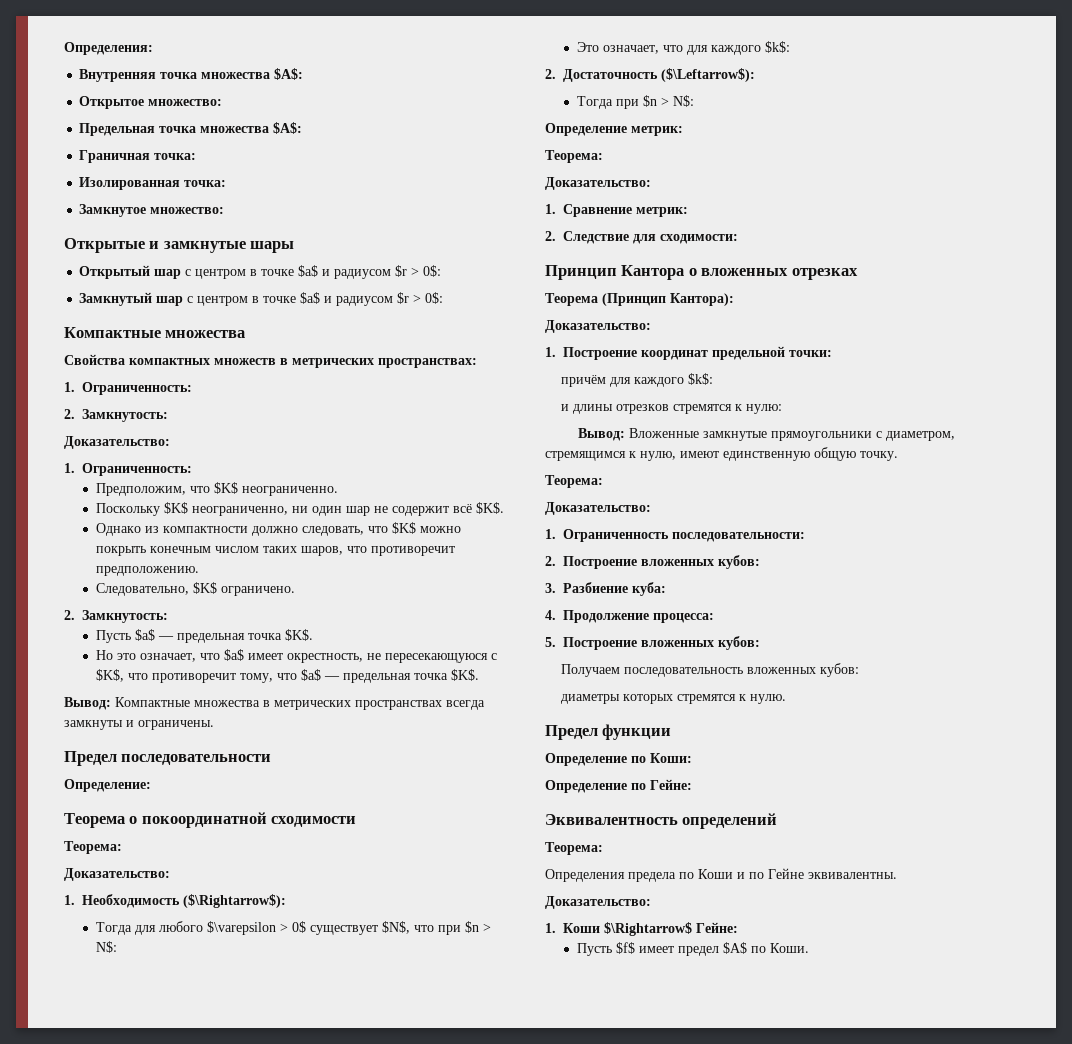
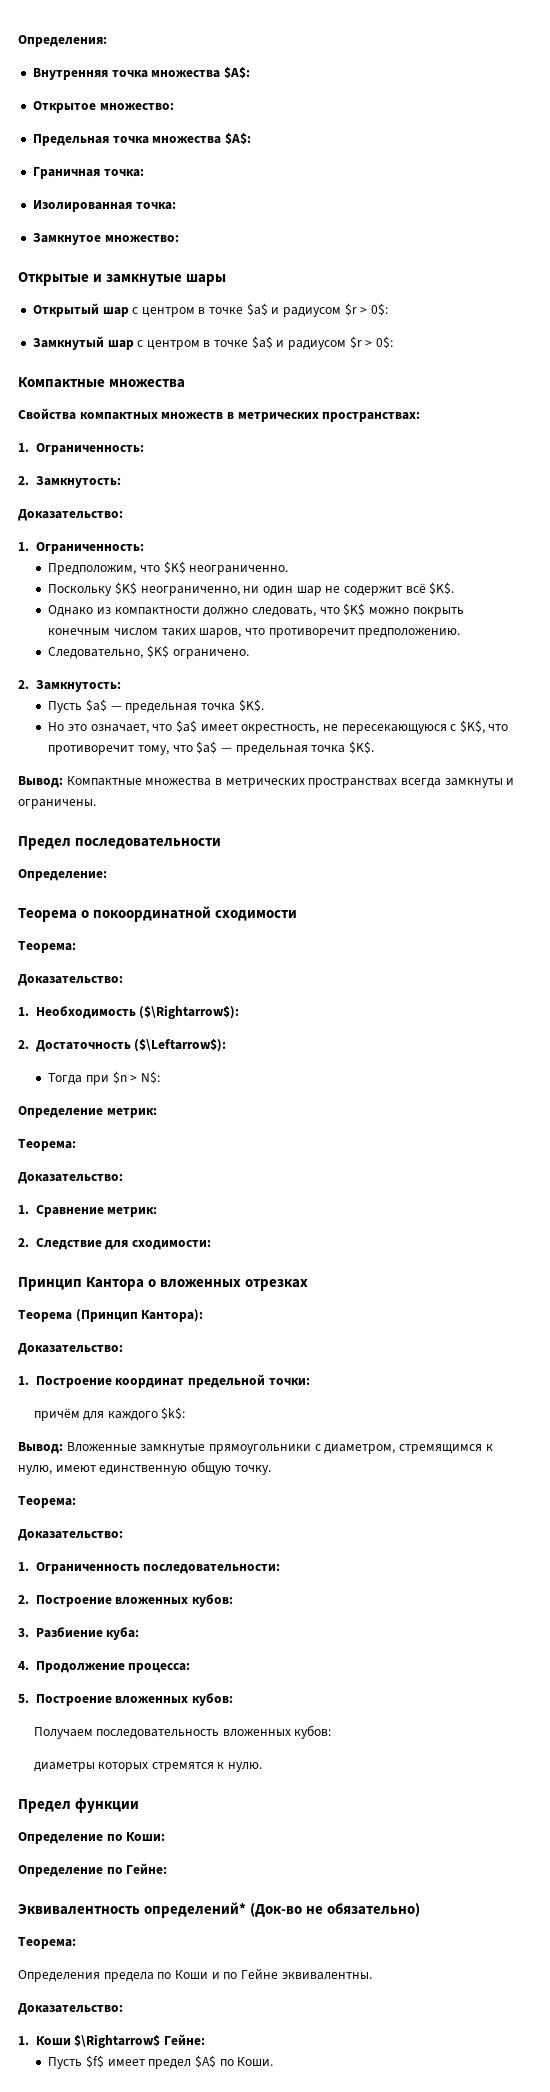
[95,921,491,935] [95,941,117,953] [576,41,790,55] // Тогда для любого $\varepsilon > 0$ существует $N$, что при $n > N$: // Это означает, что для каждого $k$: -> (240, 1012) none
[561,404,783,414] // и длины отрезков стремятся к нулю: -> (186, 1413) none
[682,813,778,829] определений -> [144,1902,421,1918] определений* (Док-во не обязательно)

